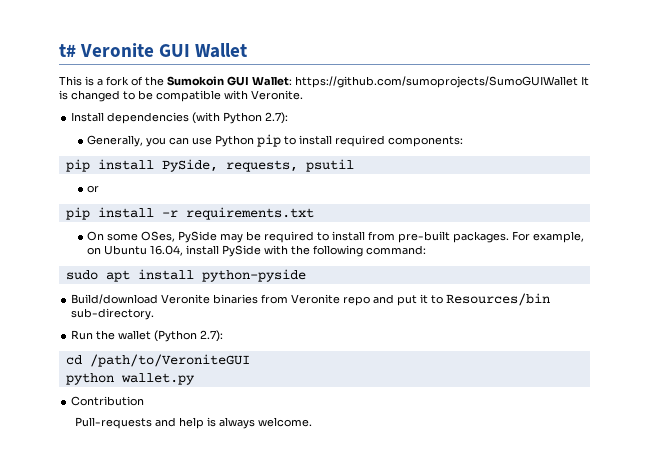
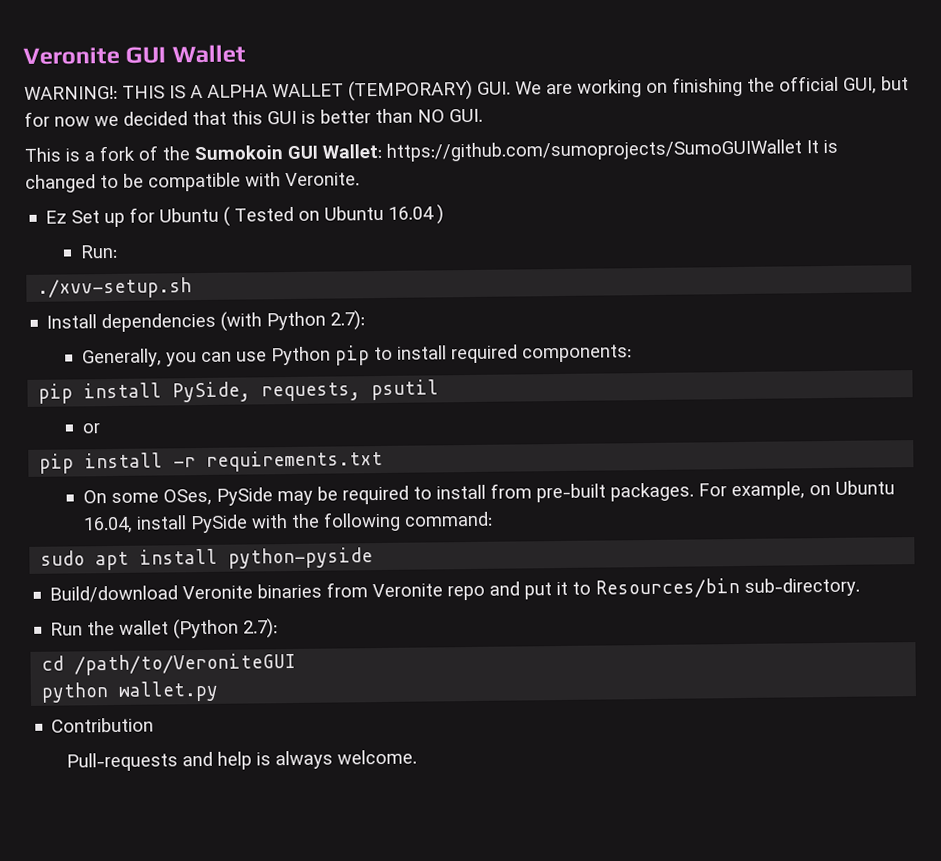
[59,44,76,57] t# -> (23, 55) none
(248, 50) none -> [24,75,909,102] [24,108,483,127] // WARNING!: THIS IS A ALPHA WALLET (TEMPORARY) GUI. We are working on finishing the official GUI, but for now we decided that this GUI is better than NO GUI.
(303, 95) none -> [45,204,445,228] [79,244,118,259] [37,277,193,299] // Ez Set up for Ubuntu ( Tested on Ubuntu 16.04 ) // Run: // ./xvv-setup.sh

